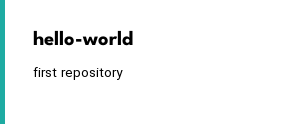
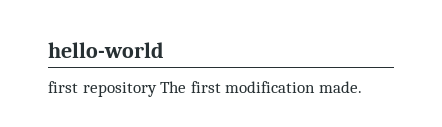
(123, 74) none -> [160,81,362,93] The first modification made.

